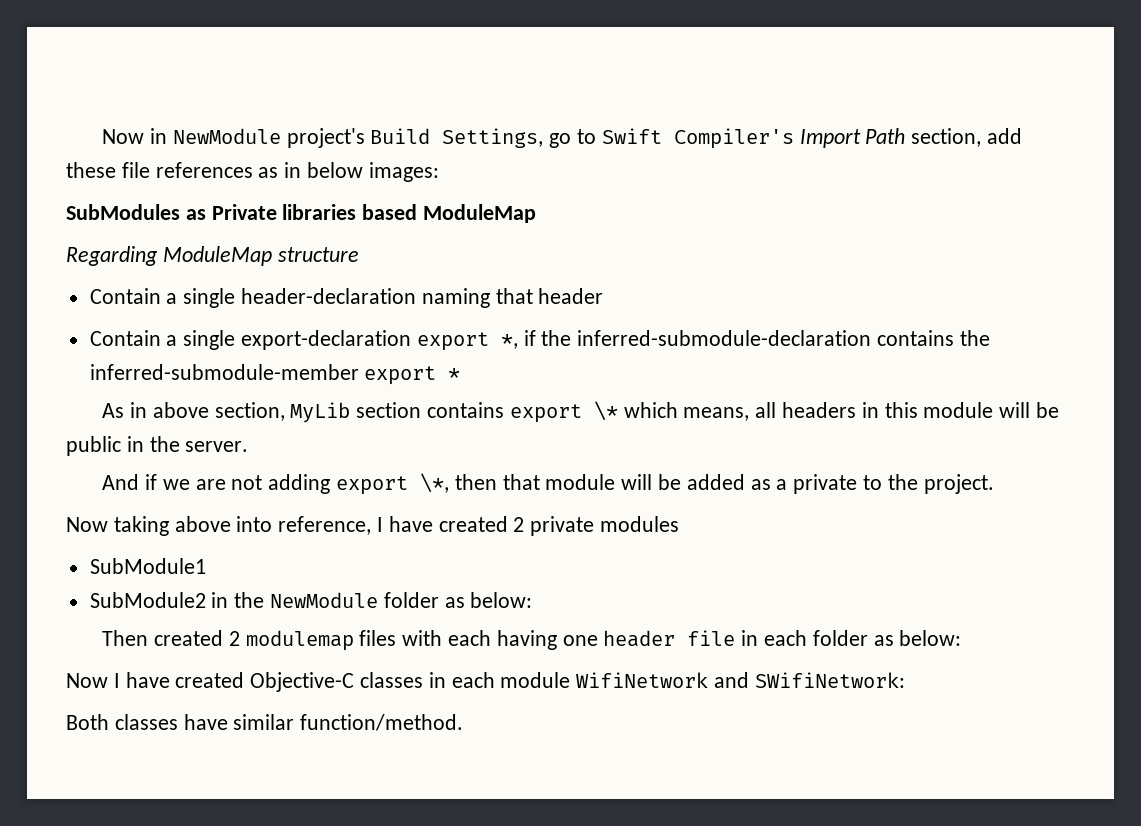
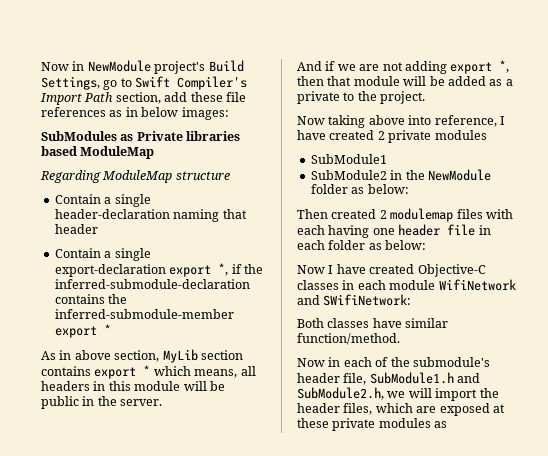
[593,401,618,421] \* -> [143,365,151,376] *
[420,473,450,493] \*, -> [499,60,510,73] *,
(464, 722) none -> [297,357,490,367] [297,372,481,385] [297,387,499,401] [297,403,505,416] [297,418,448,431] // Now in each of the submodule's header file, SubModule1.h and SubModule2.h, we will import the header files, which are exposed at these private modules as

